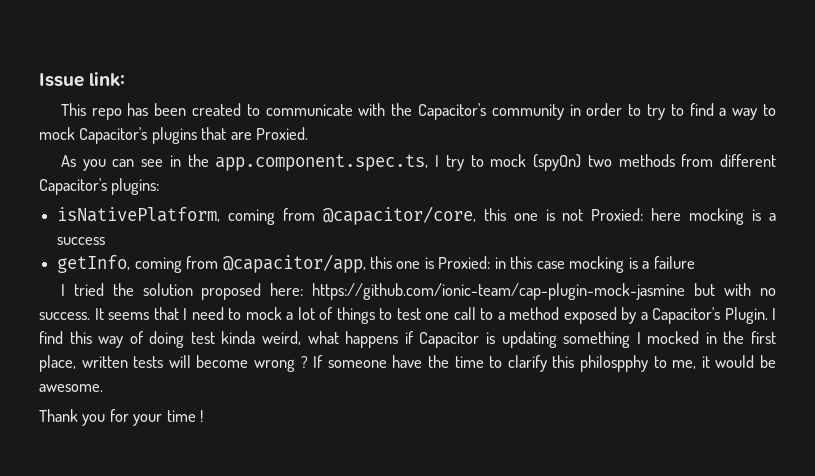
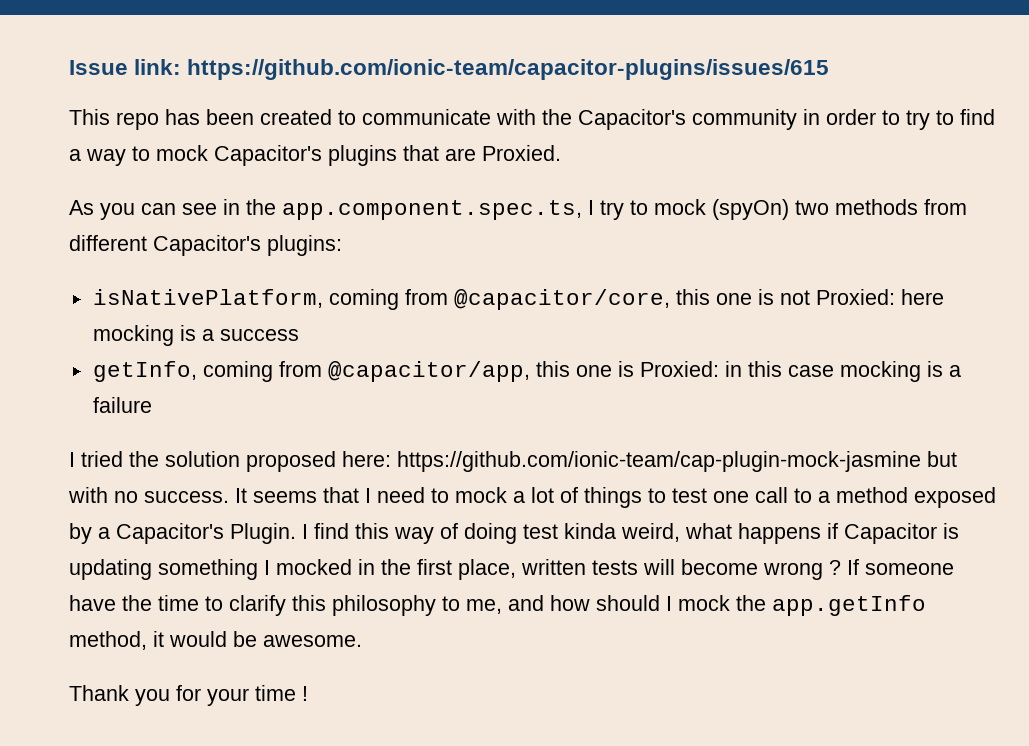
(126, 79) none -> [187,59,830,80] https://github.com/ionic-team/capacitor-plugins/issues/615
[580,355,649,372] philospphy -> [332,595,436,616] philosophy
(697, 364) none -> [508,595,926,616] [69,631,147,650] and how should I mock the app.getInfo method,

